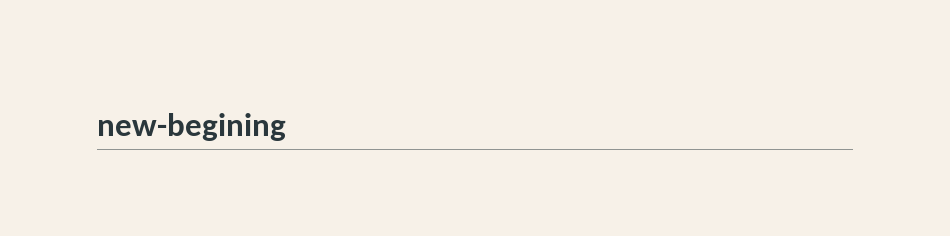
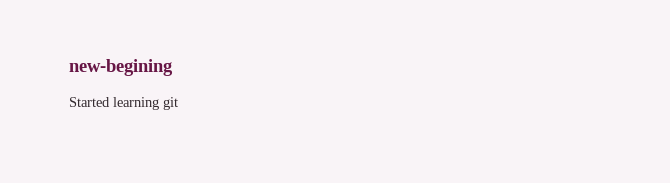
(286, 127) none -> [69,97,178,110] // Started learning git

